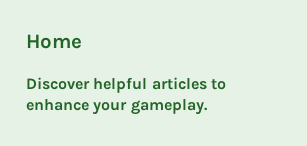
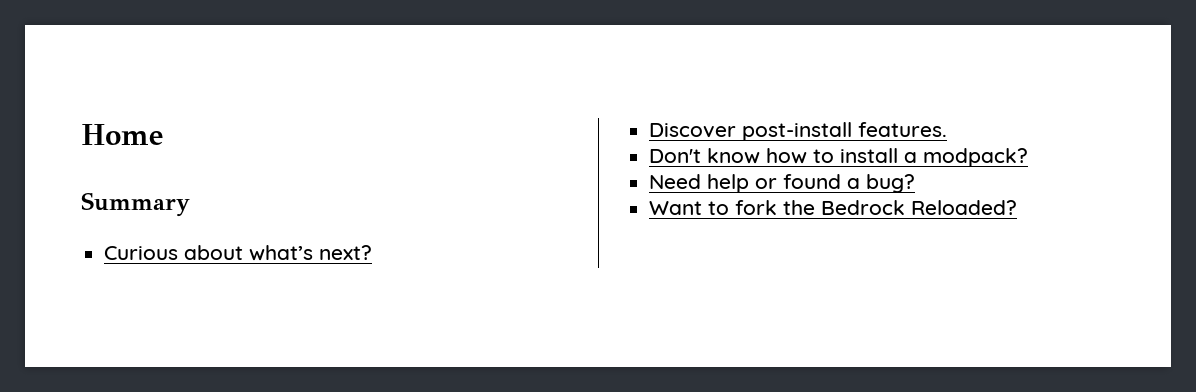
[26,77,226,93] [26,99,208,115] Discover helpful articles to enhance your gameplay. -> [81,192,190,217] [104,245,373,261] [649,122,948,141] [649,148,1029,167] [649,174,916,193] [649,200,1018,215] Summary // Curious about what’s next? // Discover post-install features. // Don't know how to install a modpack? // Need help or found a bug? // Want to fork the Bedrock Reloaded?

